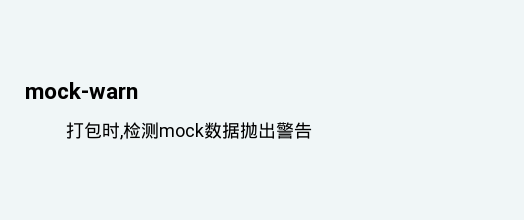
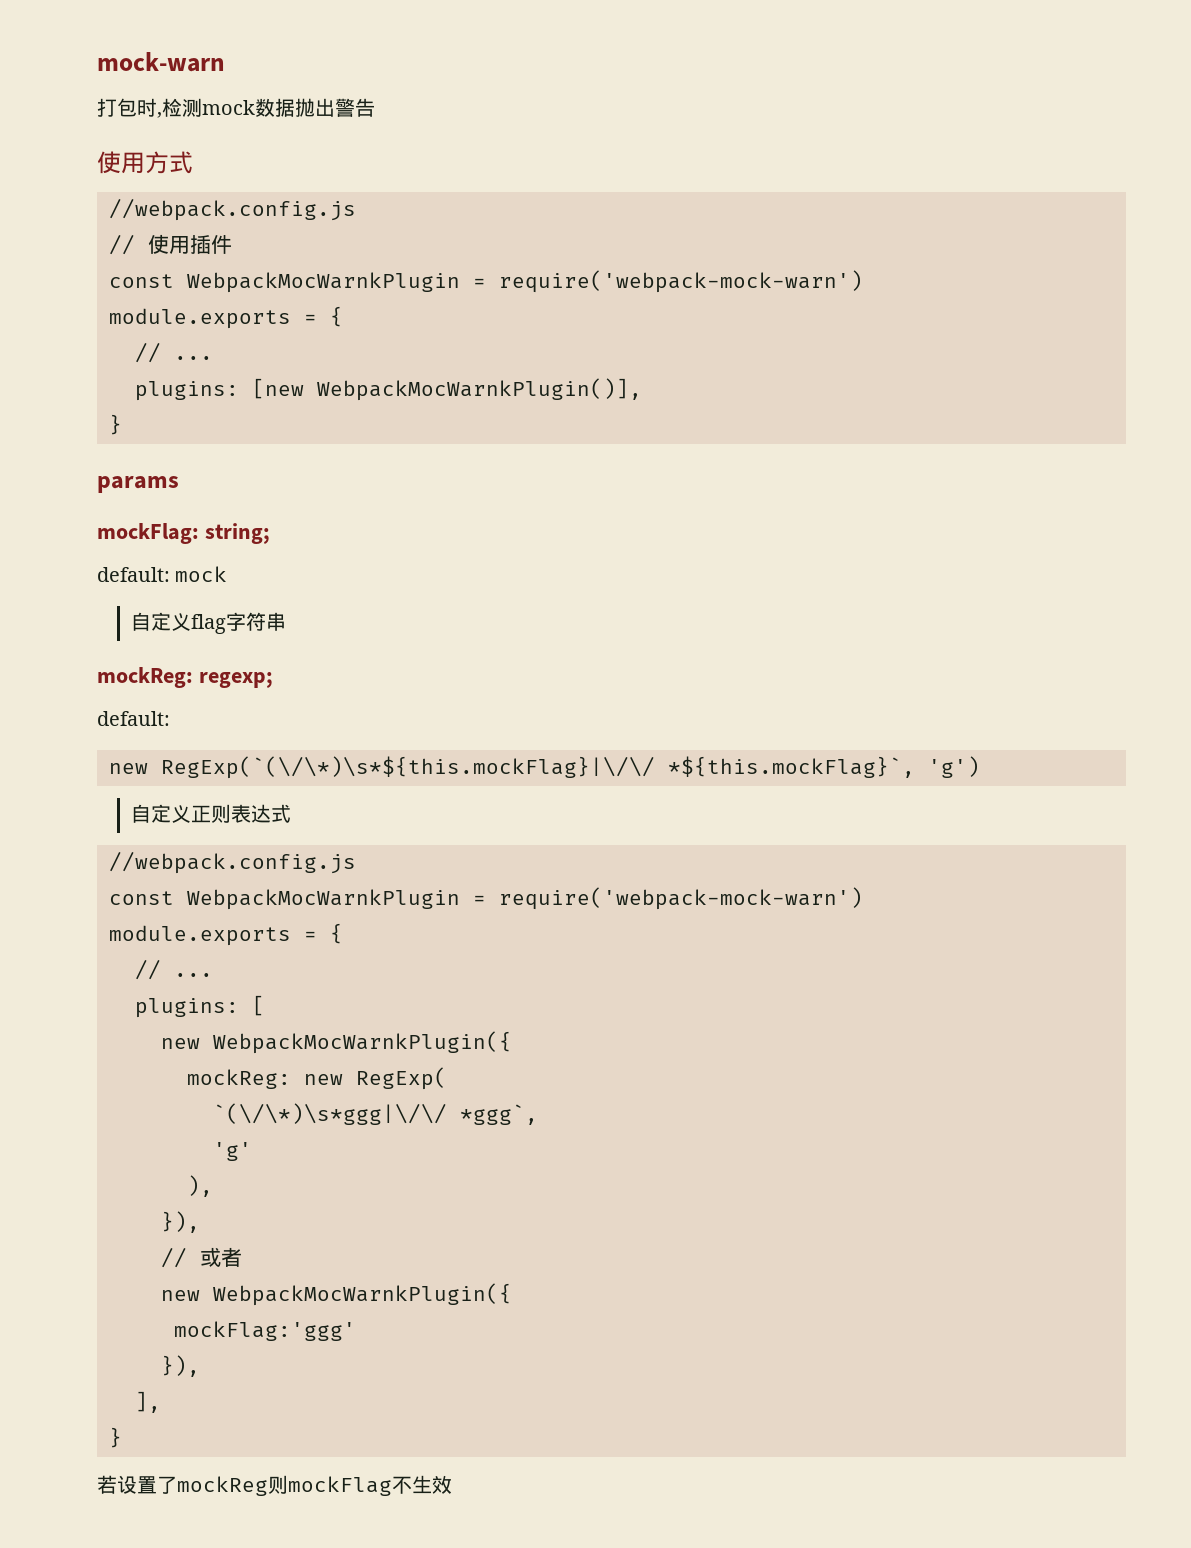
(313, 130) none -> [97,151,193,174] [109,198,356,221] [109,234,232,255] [109,270,863,293] [109,306,343,329] [135,342,213,363] [135,378,642,401] [109,414,122,435] [97,476,179,493] [97,523,270,544] [97,566,228,582] [130,612,286,634] [97,667,273,688] [97,711,170,726] [109,756,980,779] [130,804,291,823] [109,851,356,874] [109,887,863,910] [109,923,343,946] [135,959,213,980] [135,995,265,1018] [161,1031,512,1054] [187,1067,447,1090] [213,1103,538,1125] [213,1142,252,1161] [187,1175,213,1197] [161,1211,200,1233] [161,1247,242,1268] [161,1283,512,1306] [174,1321,356,1341] [161,1355,200,1377] [135,1391,161,1413] [109,1427,122,1448] [97,1475,452,1496] // 使用方式 // //webpack.config.js // // 使用插件 // const WebpackMocWarnkPlugin = require('webpack-mock-warn') // module.exports = { // // ... // plugins: [new WebpackMocWarnkPlugin()], // } // params // mockFlag: string; // default: mock // 自定义flag字符串 // mockReg: regexp; // default: // new RegExp(`(\/\*)\s*${this.mockFlag}|\/\/ *${this.mockFlag}`, 'g') // 自定义正则表达式 // //webpack.config.js // const WebpackMocWarnkPlugin = require('webpack-mock-warn') // module.exports = { // // ... // plugins: [ // new WebpackMocWarnkPlugin({ // mockReg: new RegExp( // `(\/\*)\s*ggg|\/\/ *ggg`, // 'g' // ), // }), // // 或者 // new WebpackMocWarnkPlugin({ // mockFlag:'ggg' // }), // ], // } // 若设置了mockReg则mockFlag不生效

